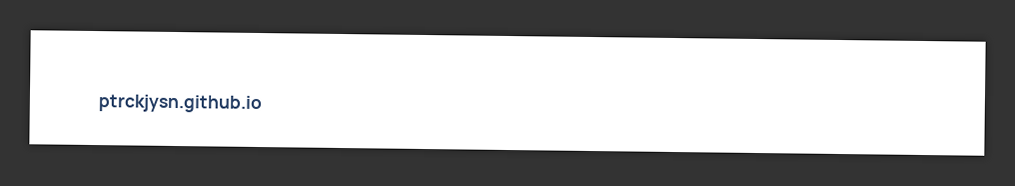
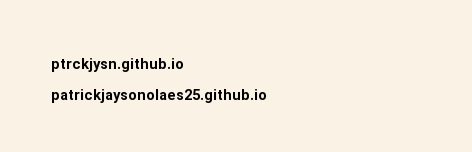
(262, 104) none -> [51,89,267,103] // patrickjaysonolaes25.github.io

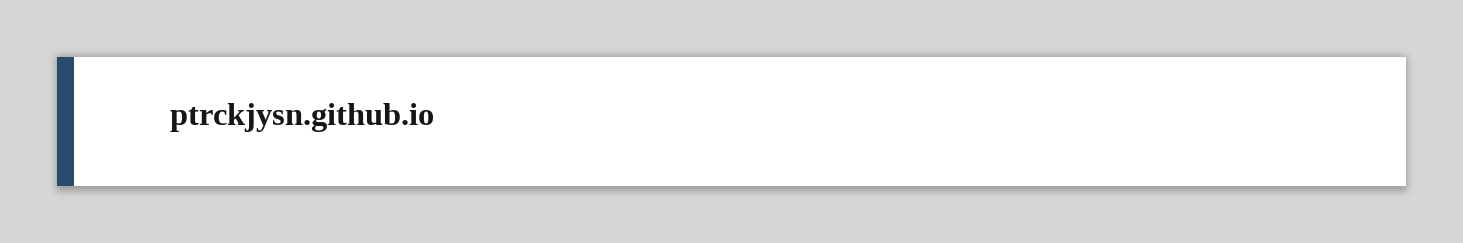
[51,89,267,103] // patrickjaysonolaes25.github.io -> (434, 117) none

